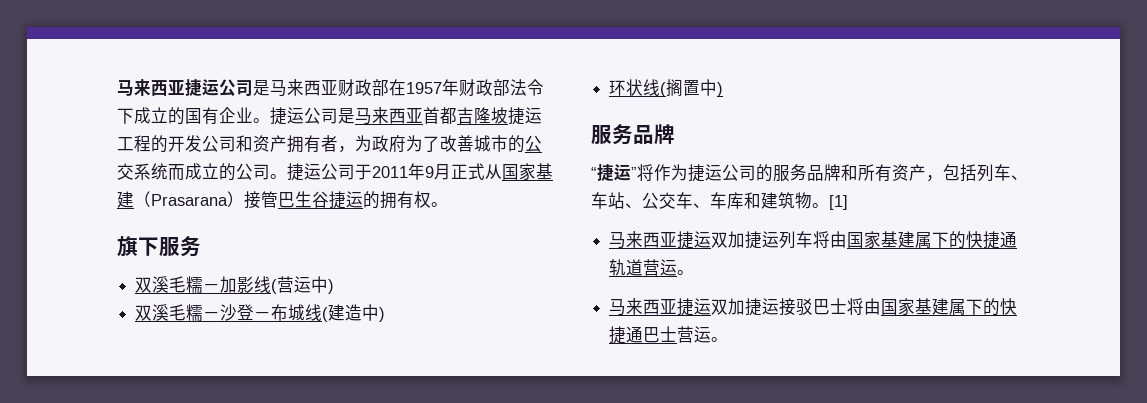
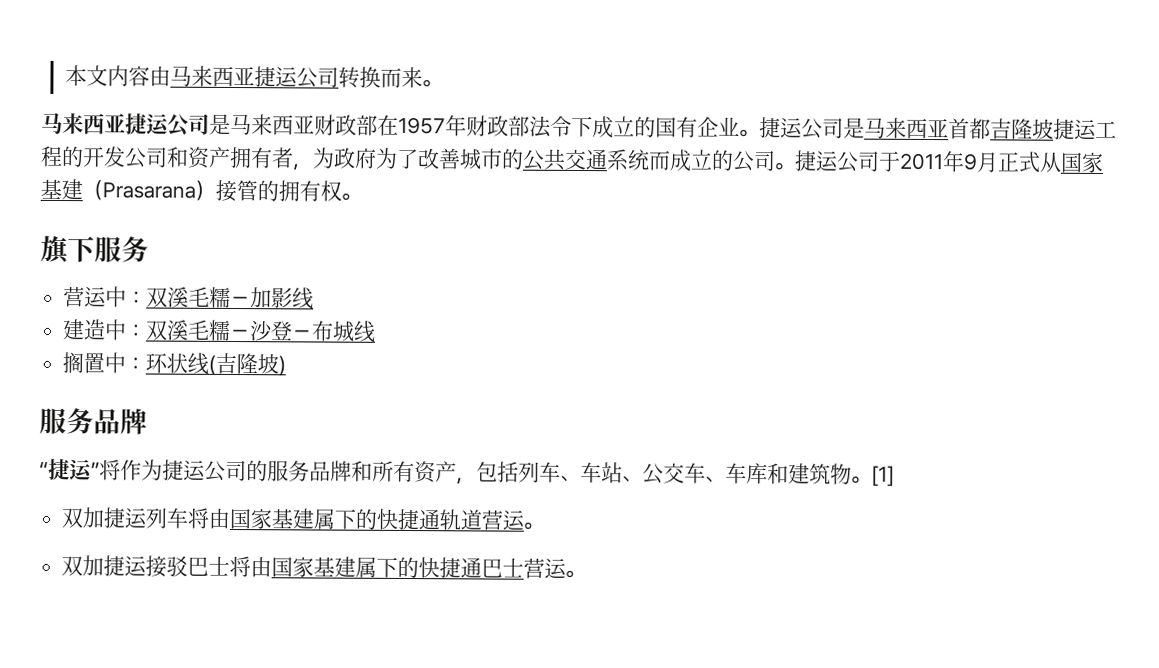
(117, 88) none -> [64,65,443,89] 本文内容由马来西亚捷运公司转换而来。 //
[117,163,134,180] 交 -> [543,148,608,171] 共交通
[278,191,363,209] 巴生谷捷运 -> (258, 191) none
(201, 246) none -> [63,286,148,308] 营运中：
[271,276,335,294] (营运中) // -> [62,319,148,341] // 建造中：
[322,304,386,322] (建造中) // -> [62,352,147,374] // 搁置中：
[666,79,718,97] 搁置中 -> [215,352,280,375] 吉隆坡
[609,231,712,249] 马来西亚捷运 -> (895, 476) none
[609,298,712,316] 马来西亚捷运 -> (545, 525) none

